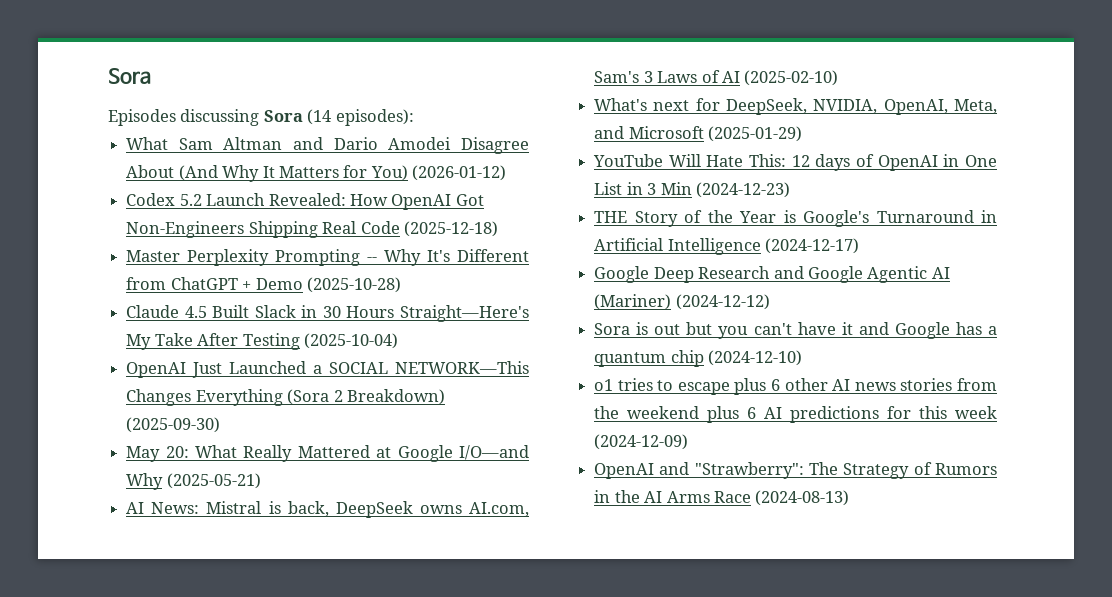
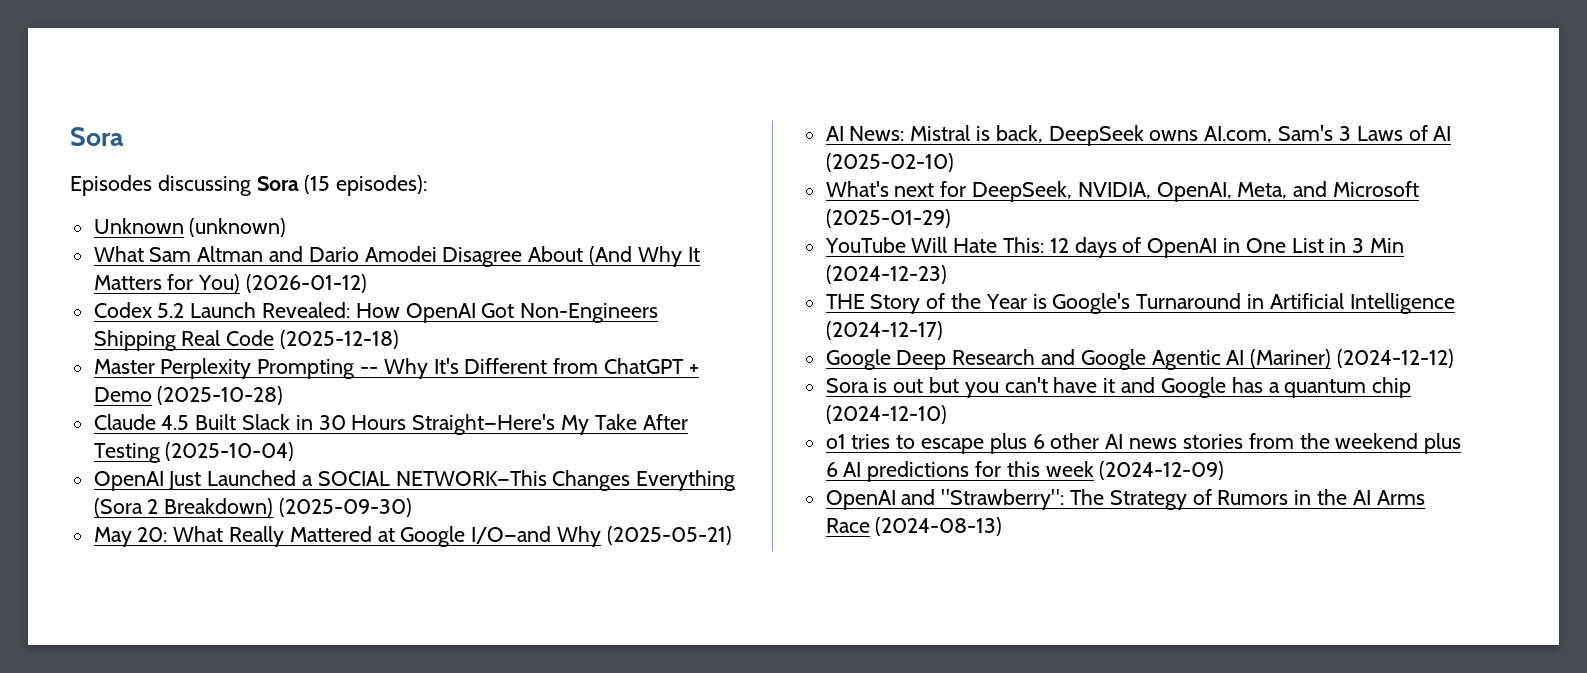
[307,109,332,125] (14 -> [304,175,331,194] (15
(414, 117) none -> [93,218,287,237] // Unknown (unknown)

